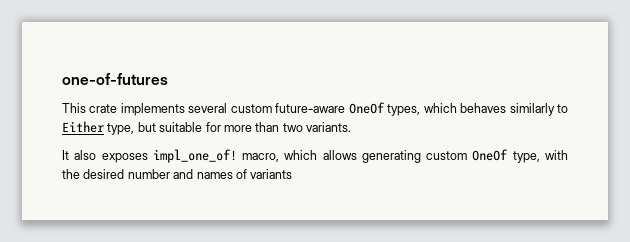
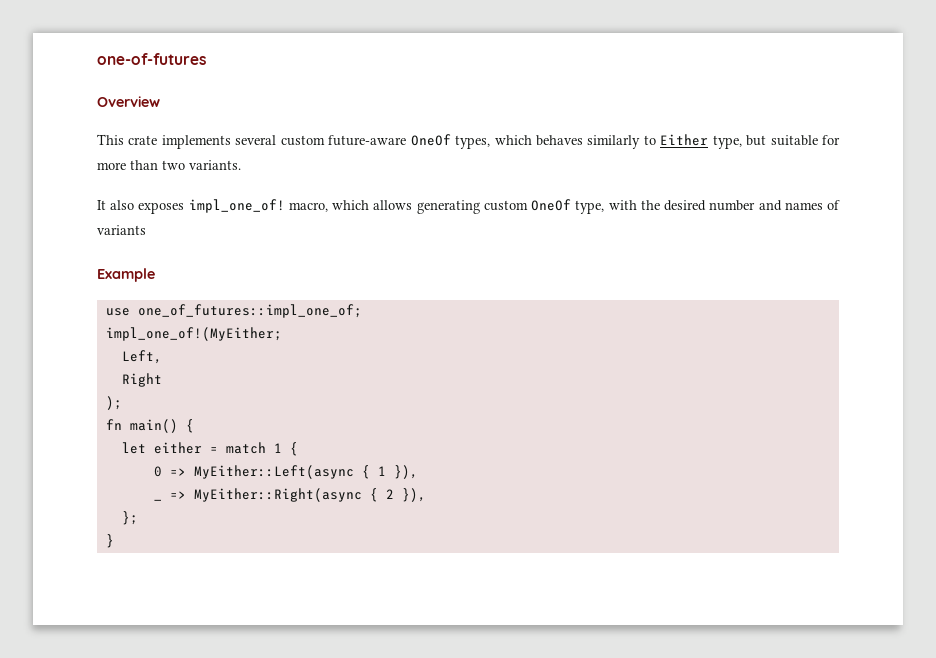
(168, 79) none -> [97,96,160,107] // Overview
(293, 174) none -> [97,268,155,282] [105,304,362,318] [105,327,282,341] [121,350,162,364] [121,373,162,387] [105,396,122,410] [105,419,194,433] [121,442,298,456] [153,465,418,479] [153,499,162,501] [169,488,426,502] [121,511,138,525] [105,534,114,548] // Example // use one_of_futures::impl_one_of; // impl_one_of!(MyEither; // Left, // Right // ); // fn main() { // let either = match 1 { // 0 => MyEither::Left(async { 1 }), // _ => MyEither::Right(async { 2 }), // }; // }

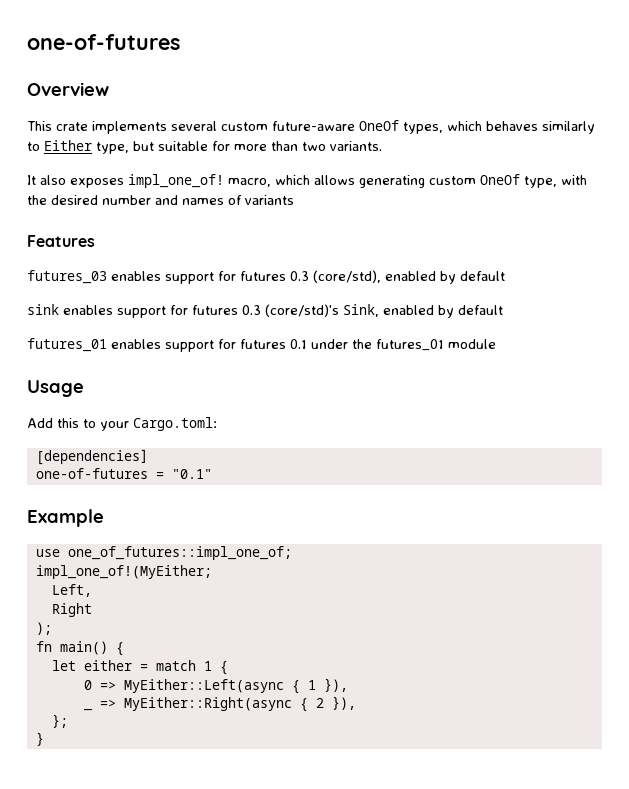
(146, 230) none -> [27,235,95,247] [27,270,505,284] [27,304,503,318] [27,338,496,352] [27,380,84,397] [27,417,217,431] [35,449,148,465] [35,468,212,479] // Features // futures_03 enables support for futures 0.3 (core/std), enabled by default // sink enables support for futures 0.3 (core/std)'s Sink, enabled by default // futures_01 enables support for futures 0.1 under the futures_01 module // Usage // Add this to your Cargo.toml: // [dependencies] // one-of-futures = "0.1"

